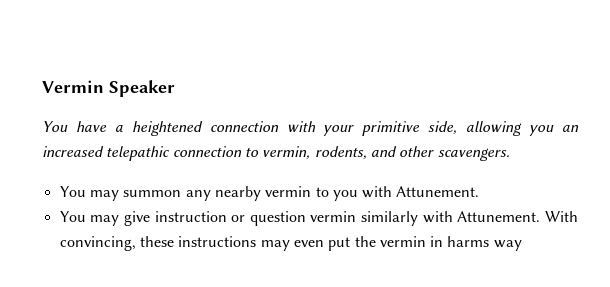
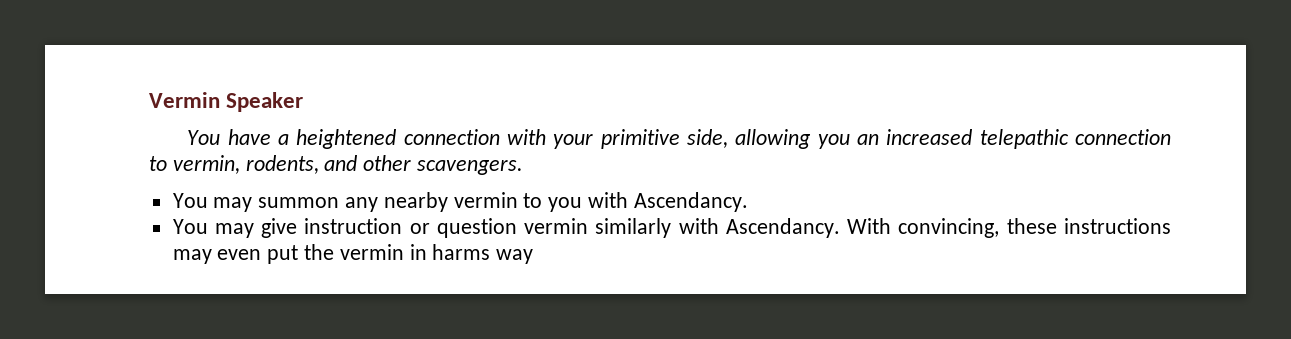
[396,186,480,197] Attunement. -> [633,192,748,212] Ascendancy.
[457,211,541,222] Attunement. -> [725,218,840,238] Ascendancy.

